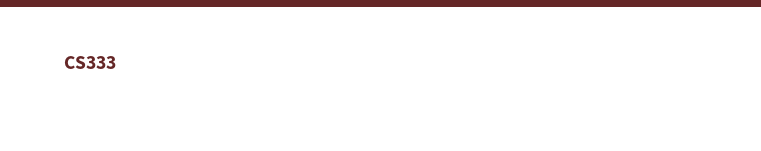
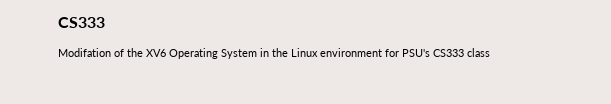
[64,56,116,69] CS333 -> [58,17,105,28] [58,48,490,59] CS333 // Modifation of the XV6 Operating System in the Linux environment for PSU's CS333 class

